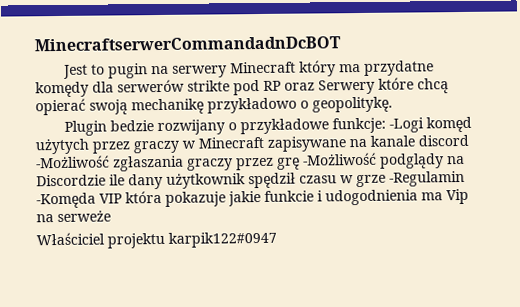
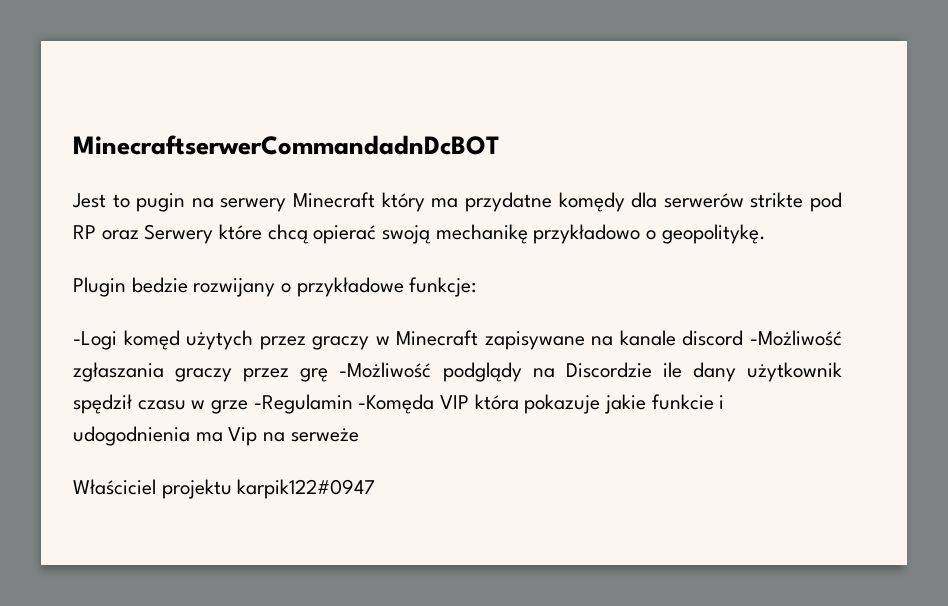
(387, 125) none -> (477, 287) //

